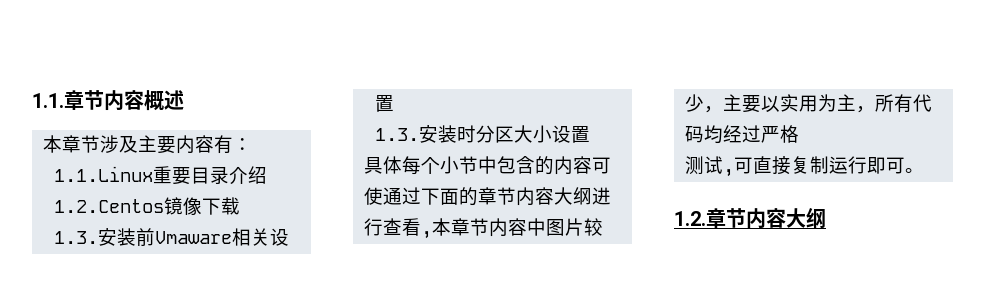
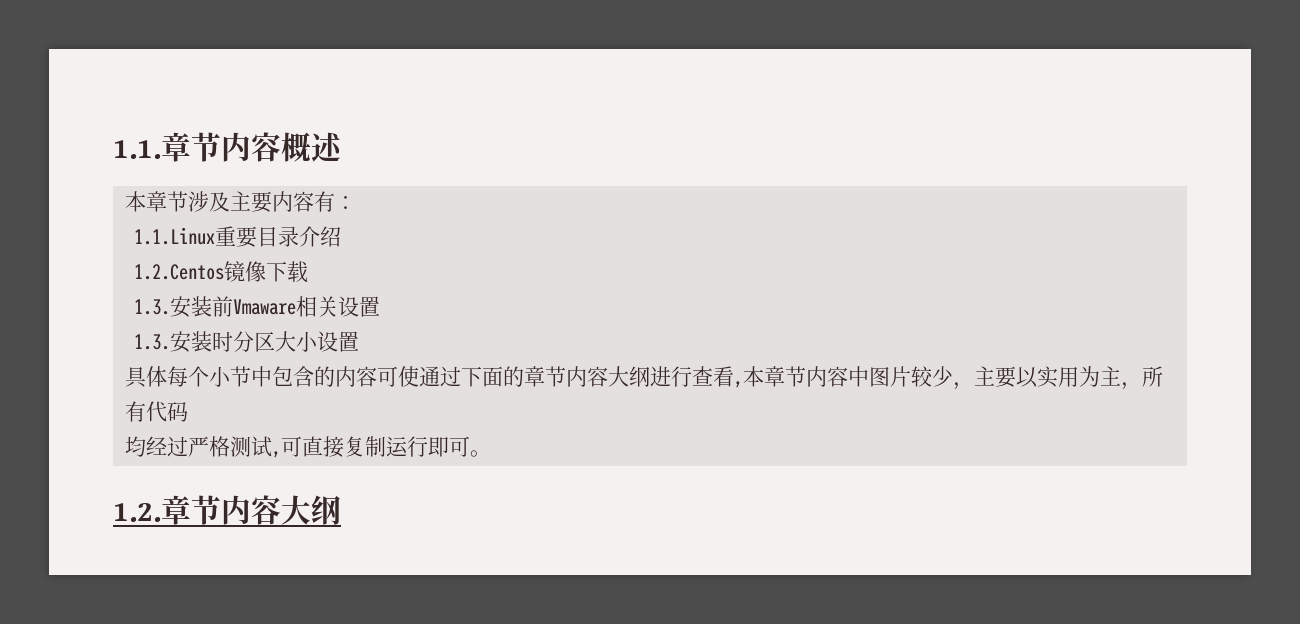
(704, 134) none -> (188, 412) //
(799, 134) // -> (230, 446) none

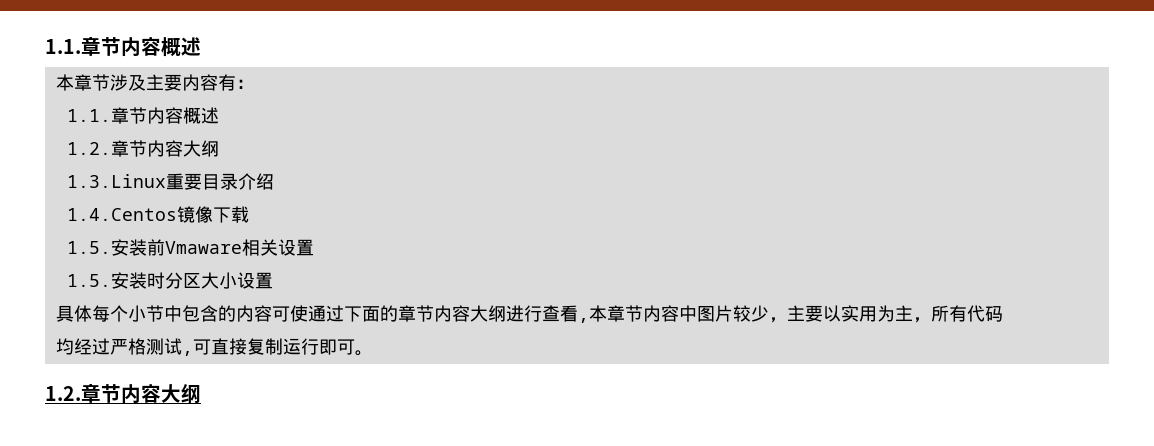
[134,227,215,245] 1.1.Linux -> [66,107,219,124] [66,140,219,157] [66,174,166,188] 1.1.章节内容概述 // 1.2.章节内容大纲 // 1.3.Linux
[134,264,224,280] 1.2.Centos -> [66,208,177,221] 1.4.Centos
[134,299,170,315] 1.3. -> [66,241,111,254] 1.5.
[134,334,170,350] 1.3. -> [66,274,111,287] 1.5.

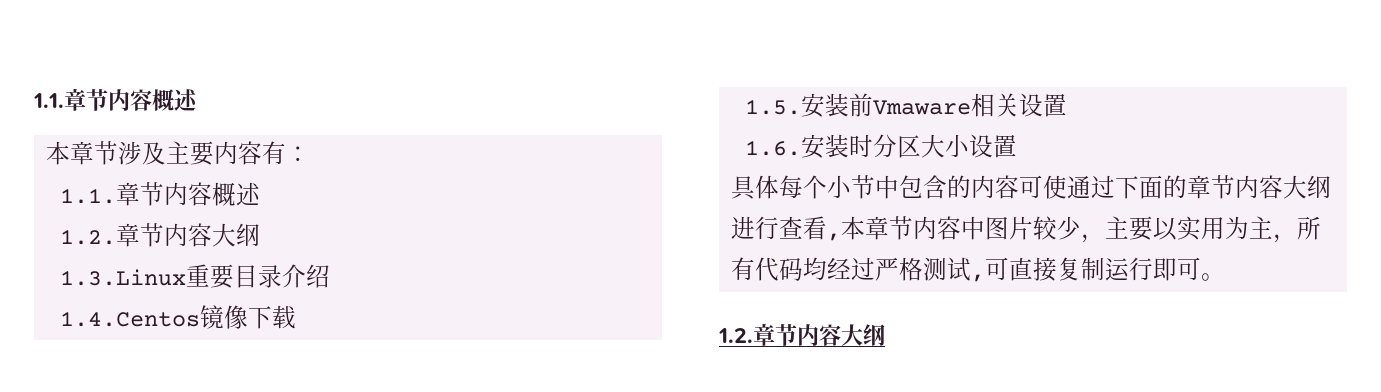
[66,274,111,287] 1.5. -> [745,140,801,156] 1.6.
(1003, 314) // -> (803, 269) none

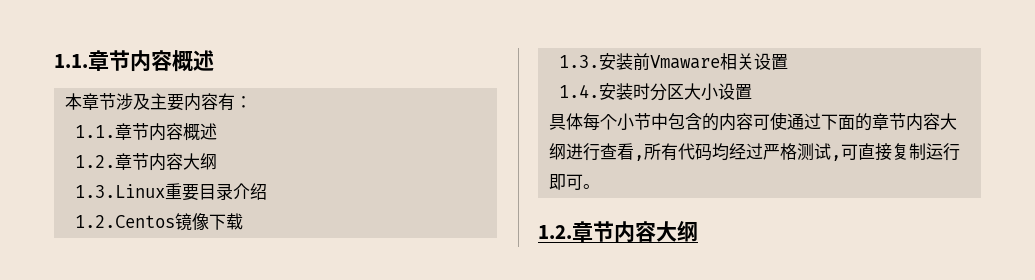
[60,311,200,327] 1.4.Centos -> [74,215,175,228] 1.2.Centos
[745,99,801,115] 1.5. -> [558,55,599,68] 1.3.
[745,140,801,156] 1.6. -> [558,84,599,98] 1.4.
[841,216,1297,243] 本章节内容中图片较少，主要以实用为主， -> (644, 158) none

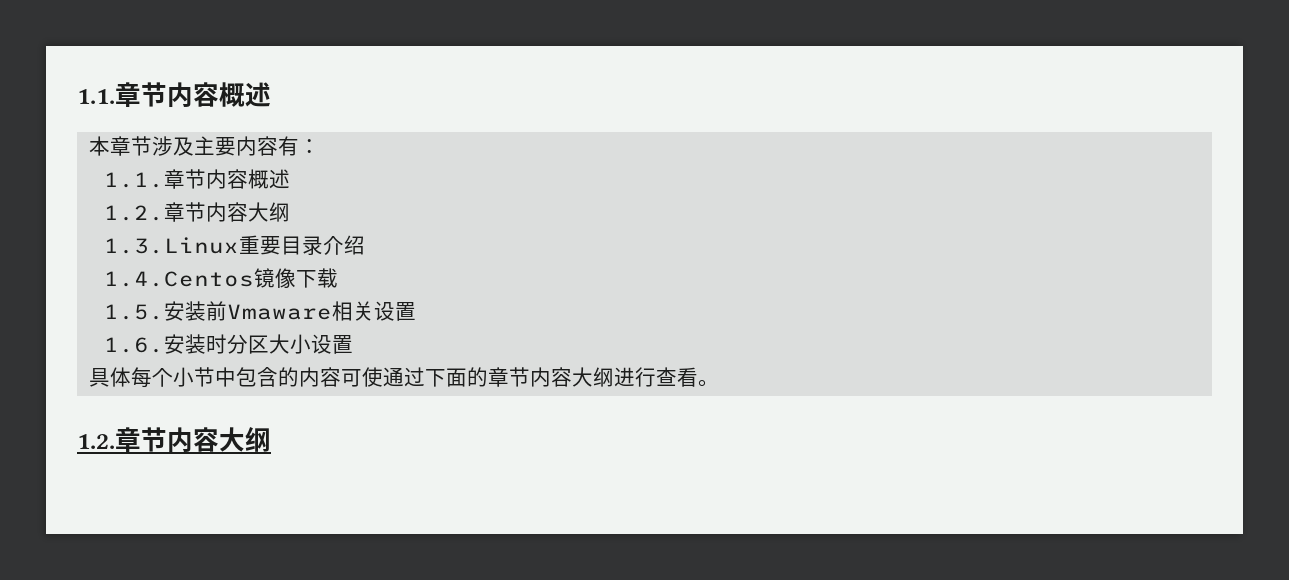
[74,215,175,228] 1.2.Centos -> [104,271,254,287] 1.4.Centos
[558,55,599,68] 1.3. -> [104,304,164,320] 1.5.
[558,84,599,98] 1.4. -> [104,337,164,353] 1.6.
[633,143,960,161] [548,174,583,190] ,所有代码均经过严格测试,可直接复制运行即可 -> (698, 377) none

